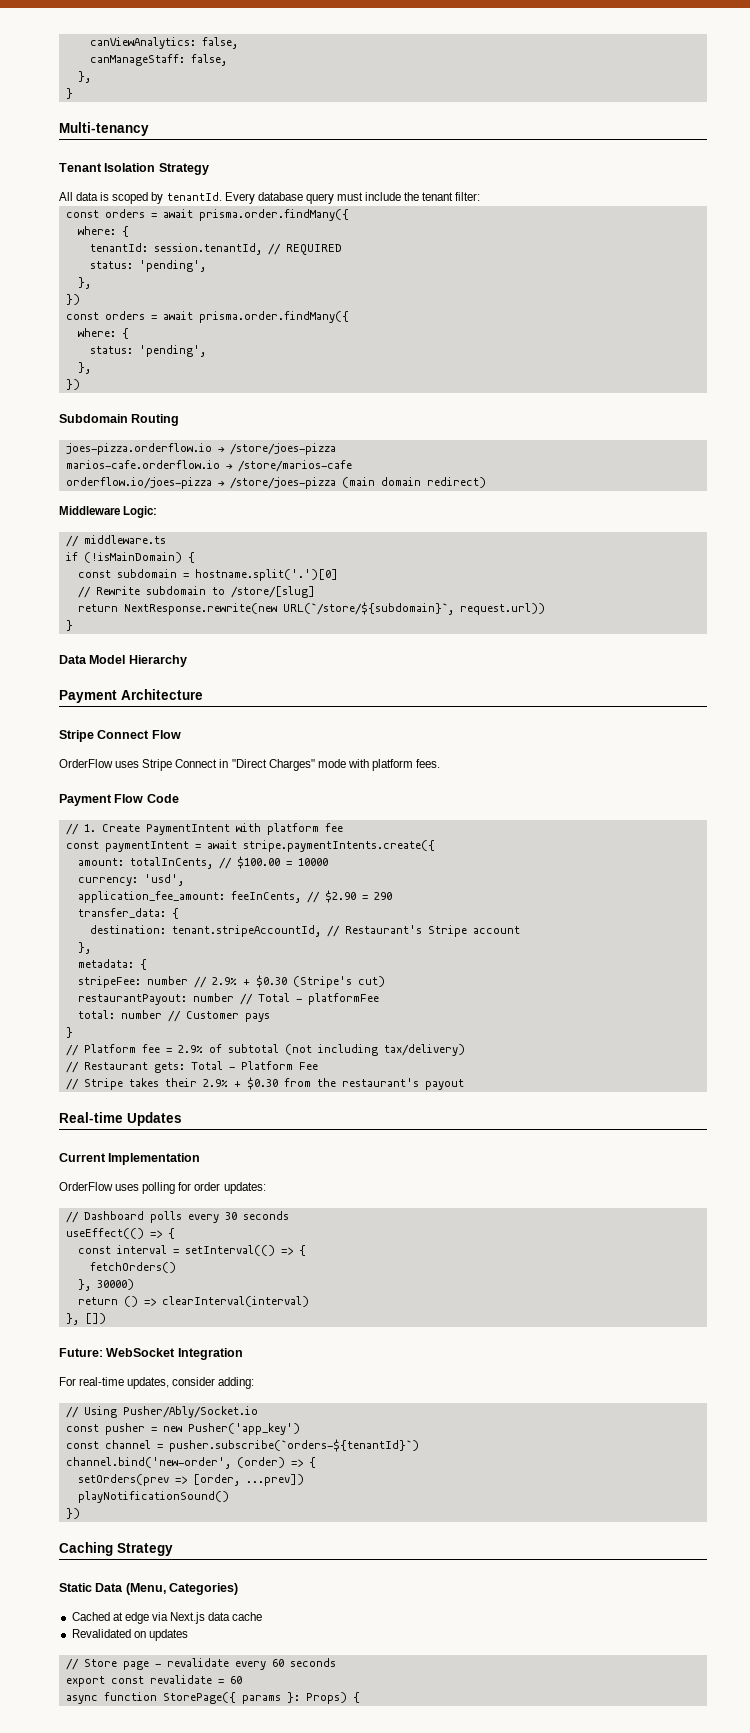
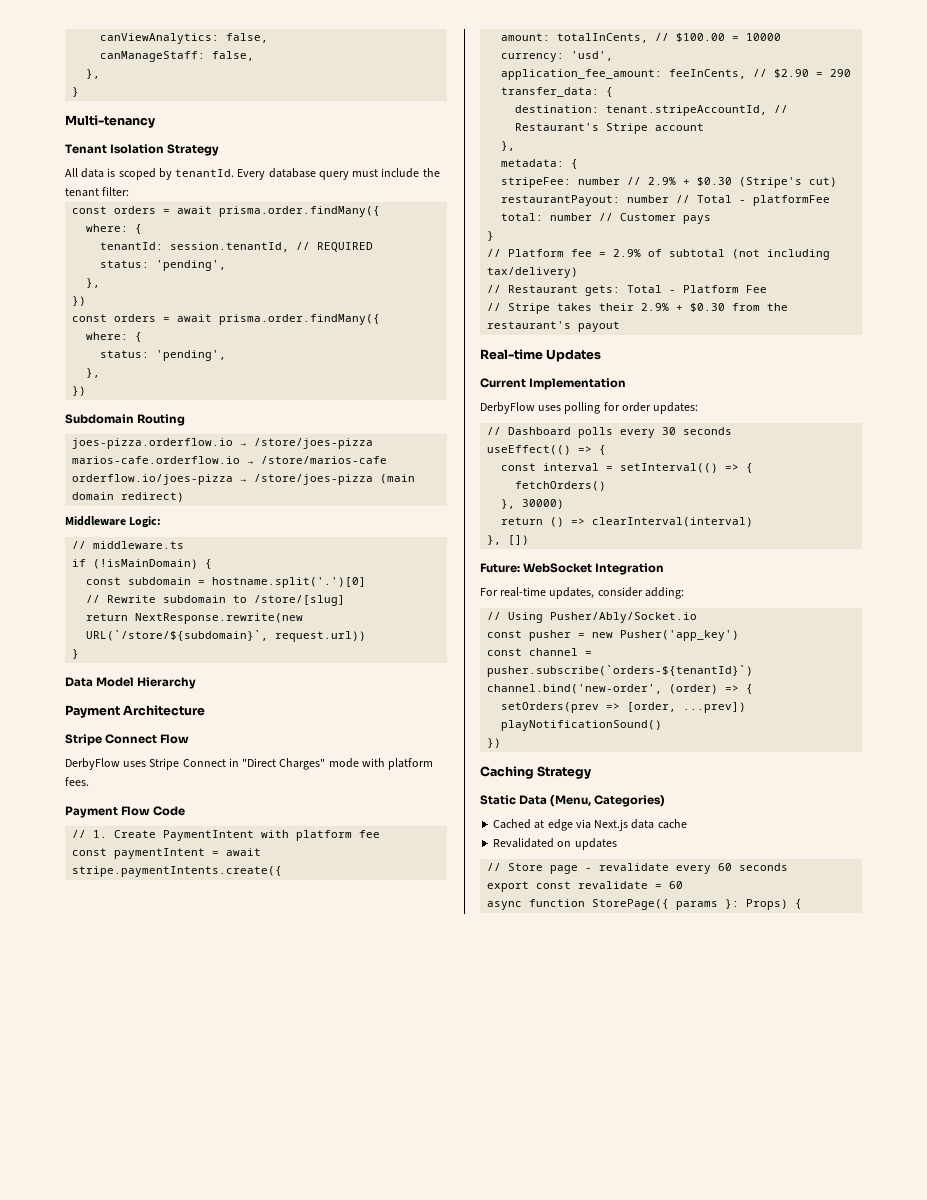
[59,759,113,768] OrderFlow -> [65,758,120,770] DerbyFlow
[59,1182,113,1191] OrderFlow -> [480,402,535,414] DerbyFlow

